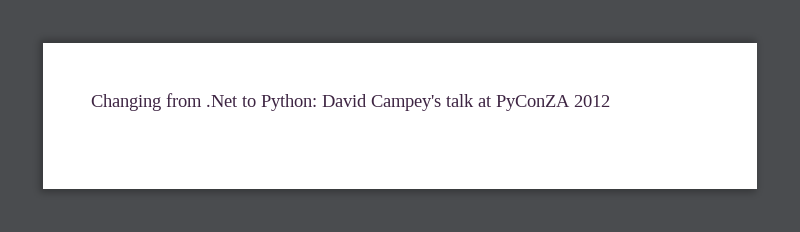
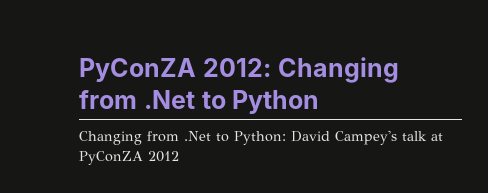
(91, 102) none -> [79,57,399,83] [79,90,320,114] PyConZA 2012: Changing from .Net to Python //

